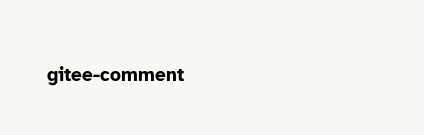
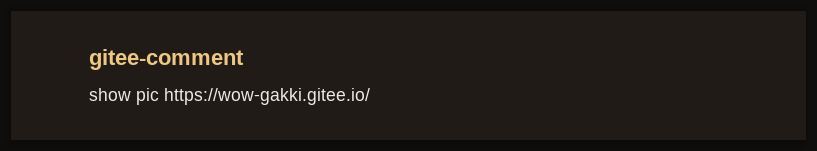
(184, 76) none -> [89,88,370,105] // show pic https://wow-gakki.gitee.io/

